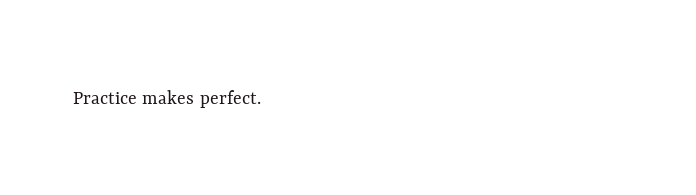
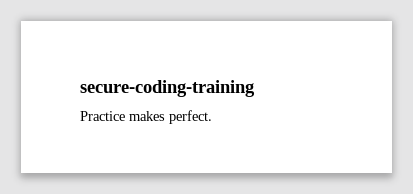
(73, 98) none -> [80,80,255,97] secure-coding-training //

